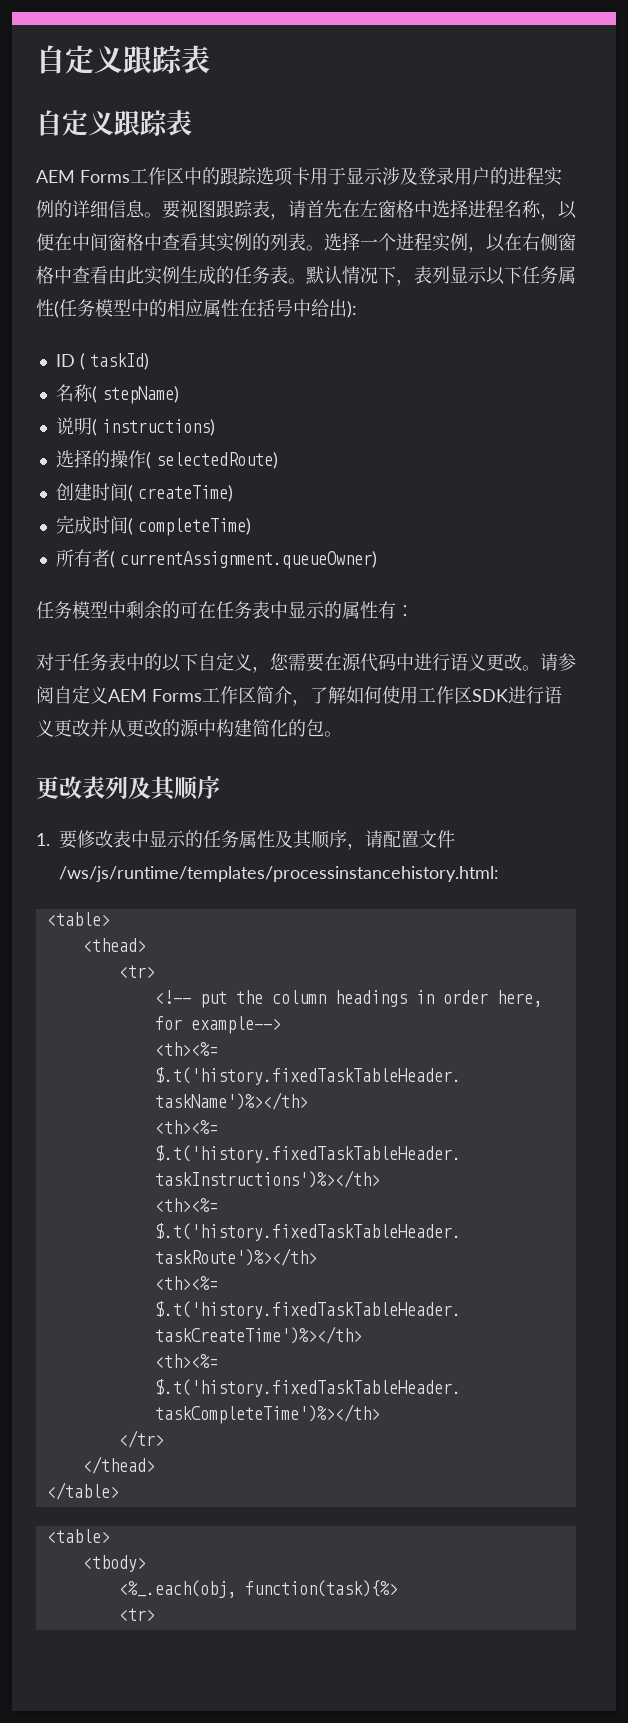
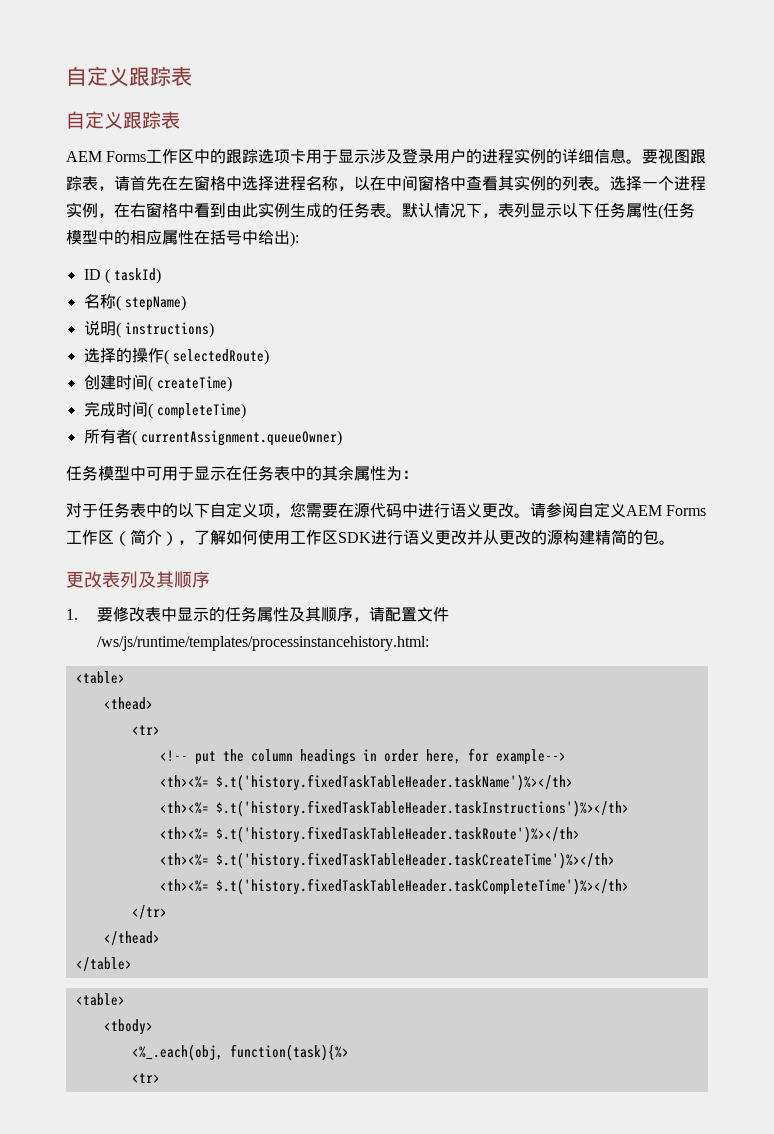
[36,233,54,251] 便 -> (370, 183) none
[486,233,576,252] [36,266,108,284] 以在右侧窗格中查看 -> [114,202,226,218] 在右窗格中看到
[126,601,396,619] 剩余的可在任务表中显示的属性有 -> [146,465,402,481] 可用于显示在任务表中的其余属性为
(252, 662) none -> [258,503,274,518] 项
[256,686,292,704] 简介 -> [114,529,178,546] （简介）
[198,719,288,737] 中构建简化 -> [563,529,627,545] 构建精简

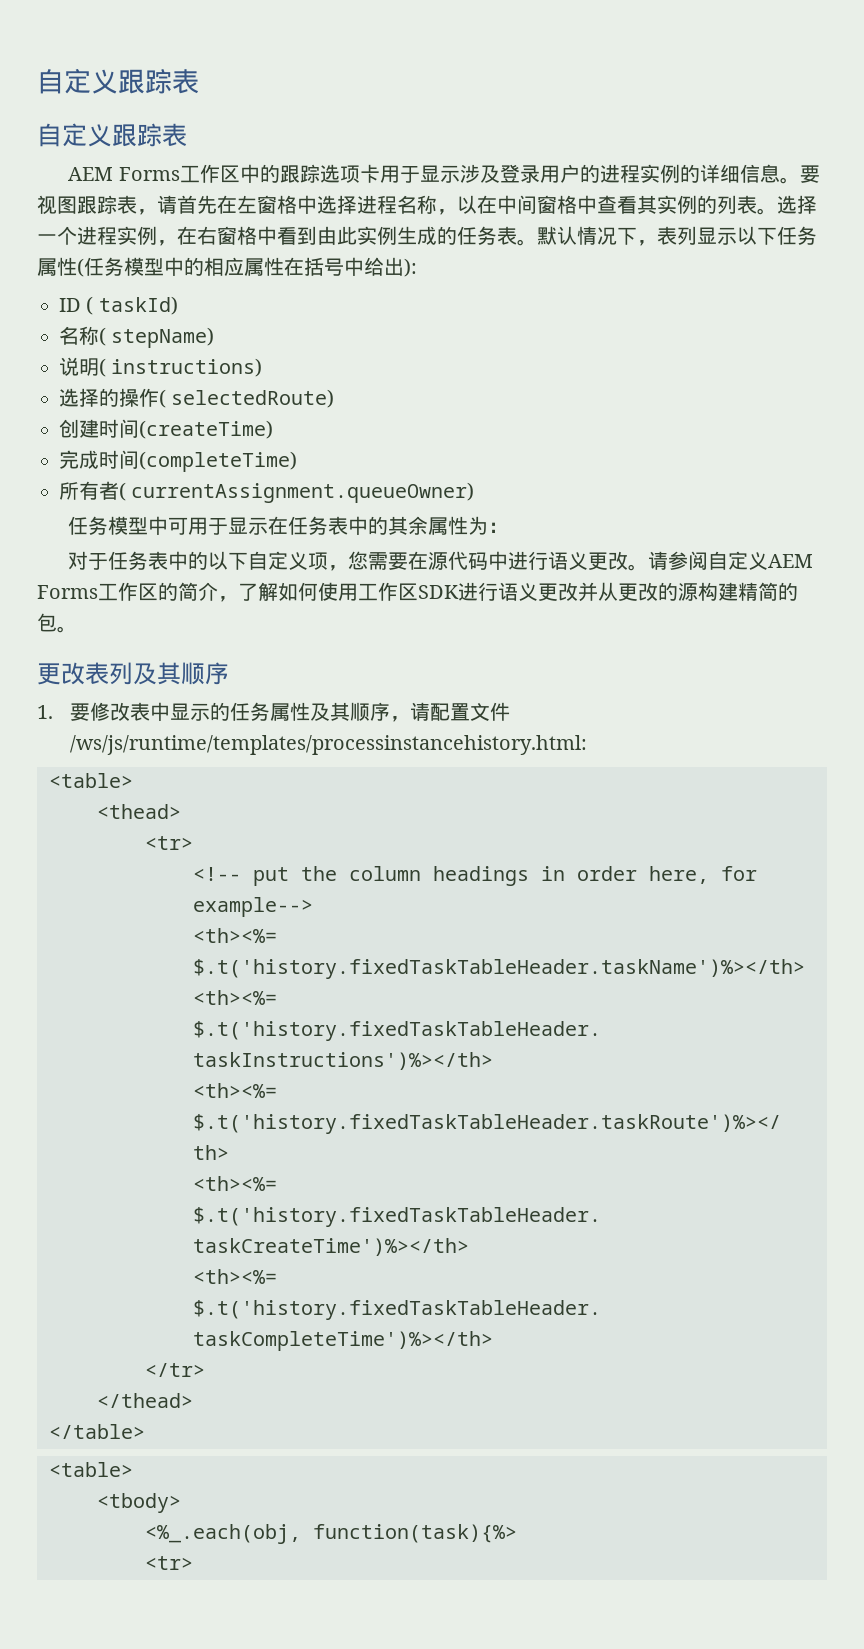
[147,376,232,392] ( createTime) -> [139,420,273,439] (createTime)
[147,403,246,419] ( completeTime) -> [139,451,297,472] (completeTime)
[114,529,178,546] （简介） -> [158,582,218,601] 的简介

